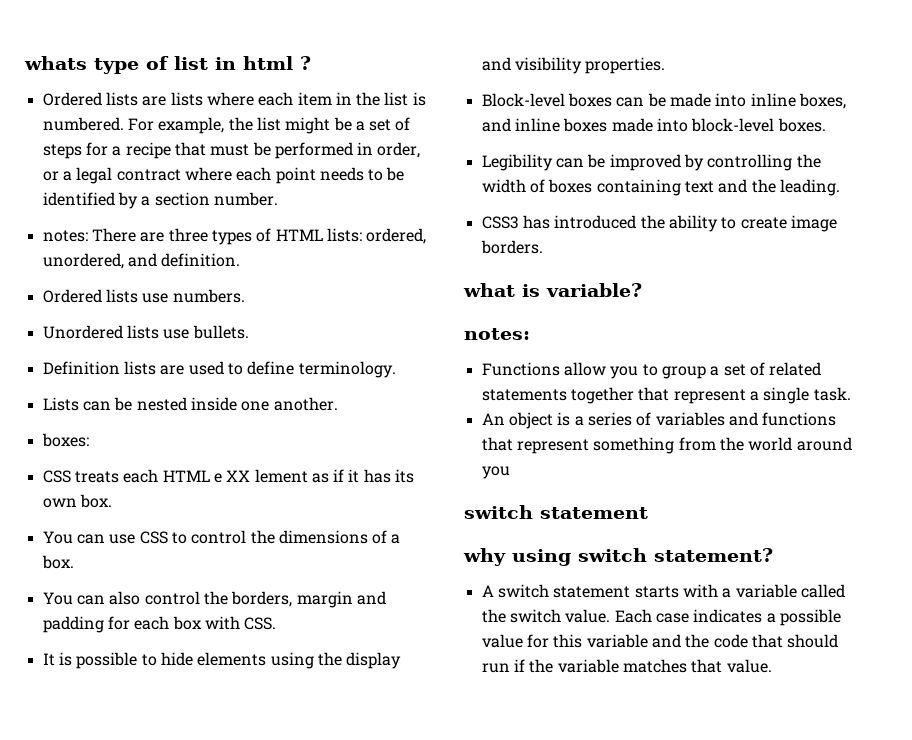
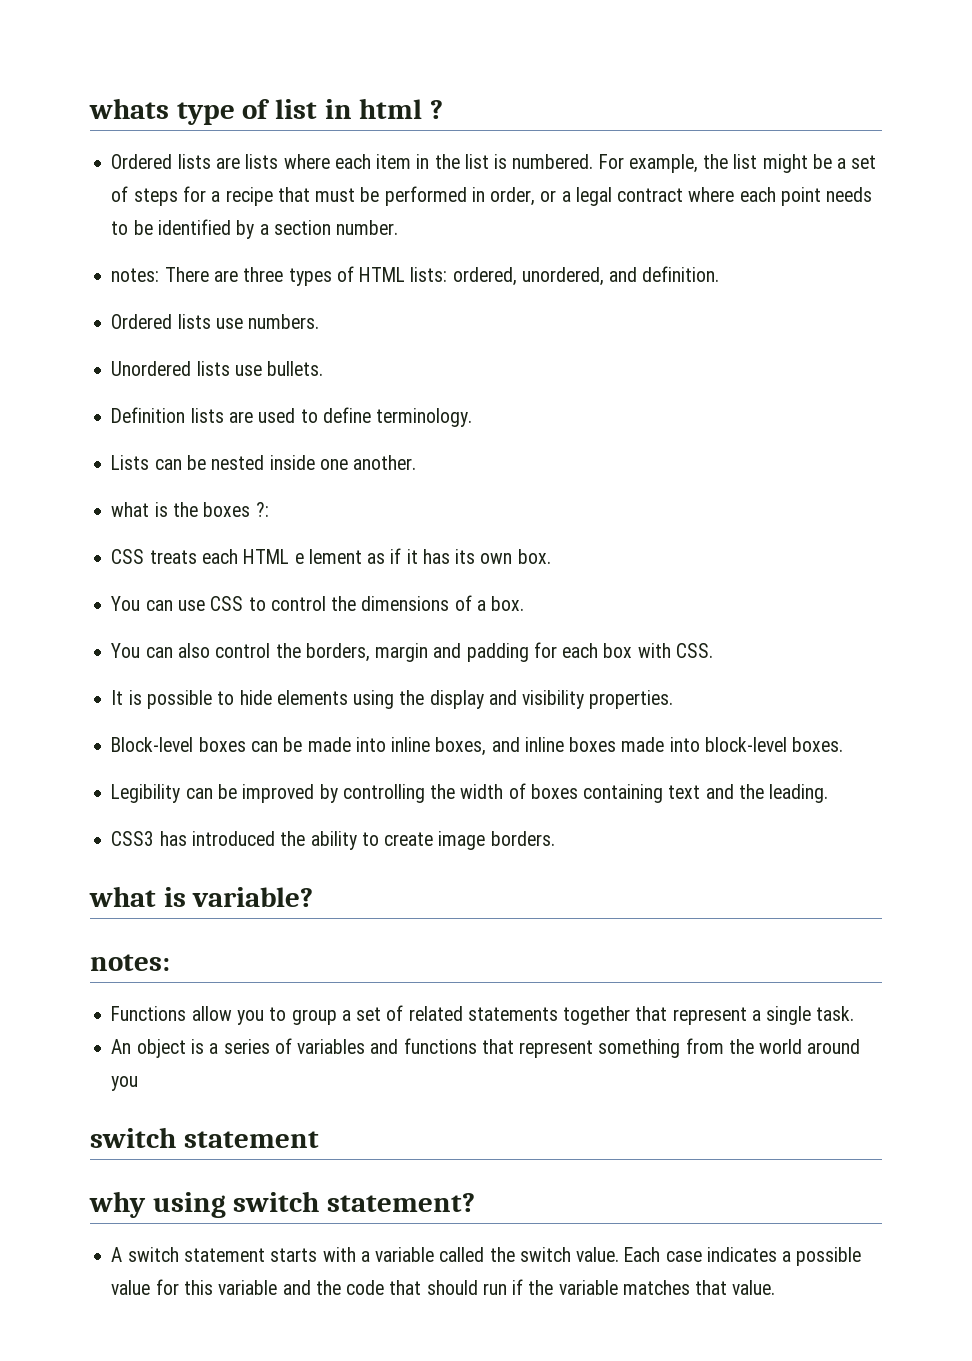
[41,433,89,447] boxes: -> [111,502,269,517] what is the boxes ?:
[226,470,251,482] XX -> (304, 558) none

